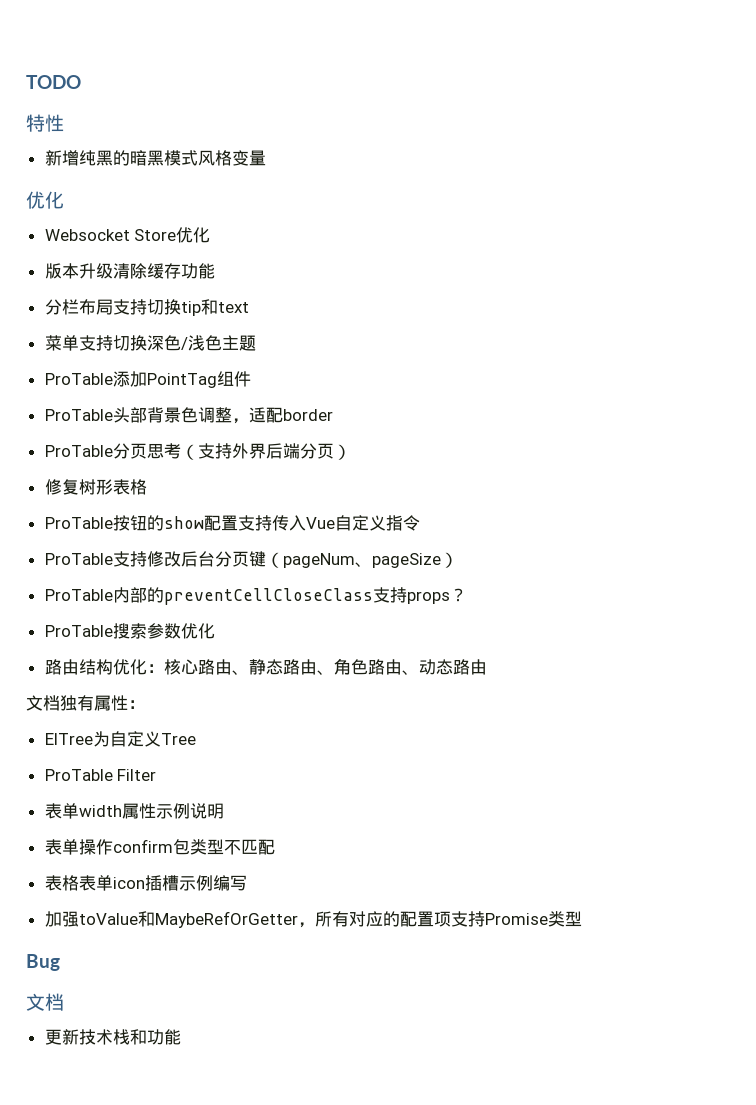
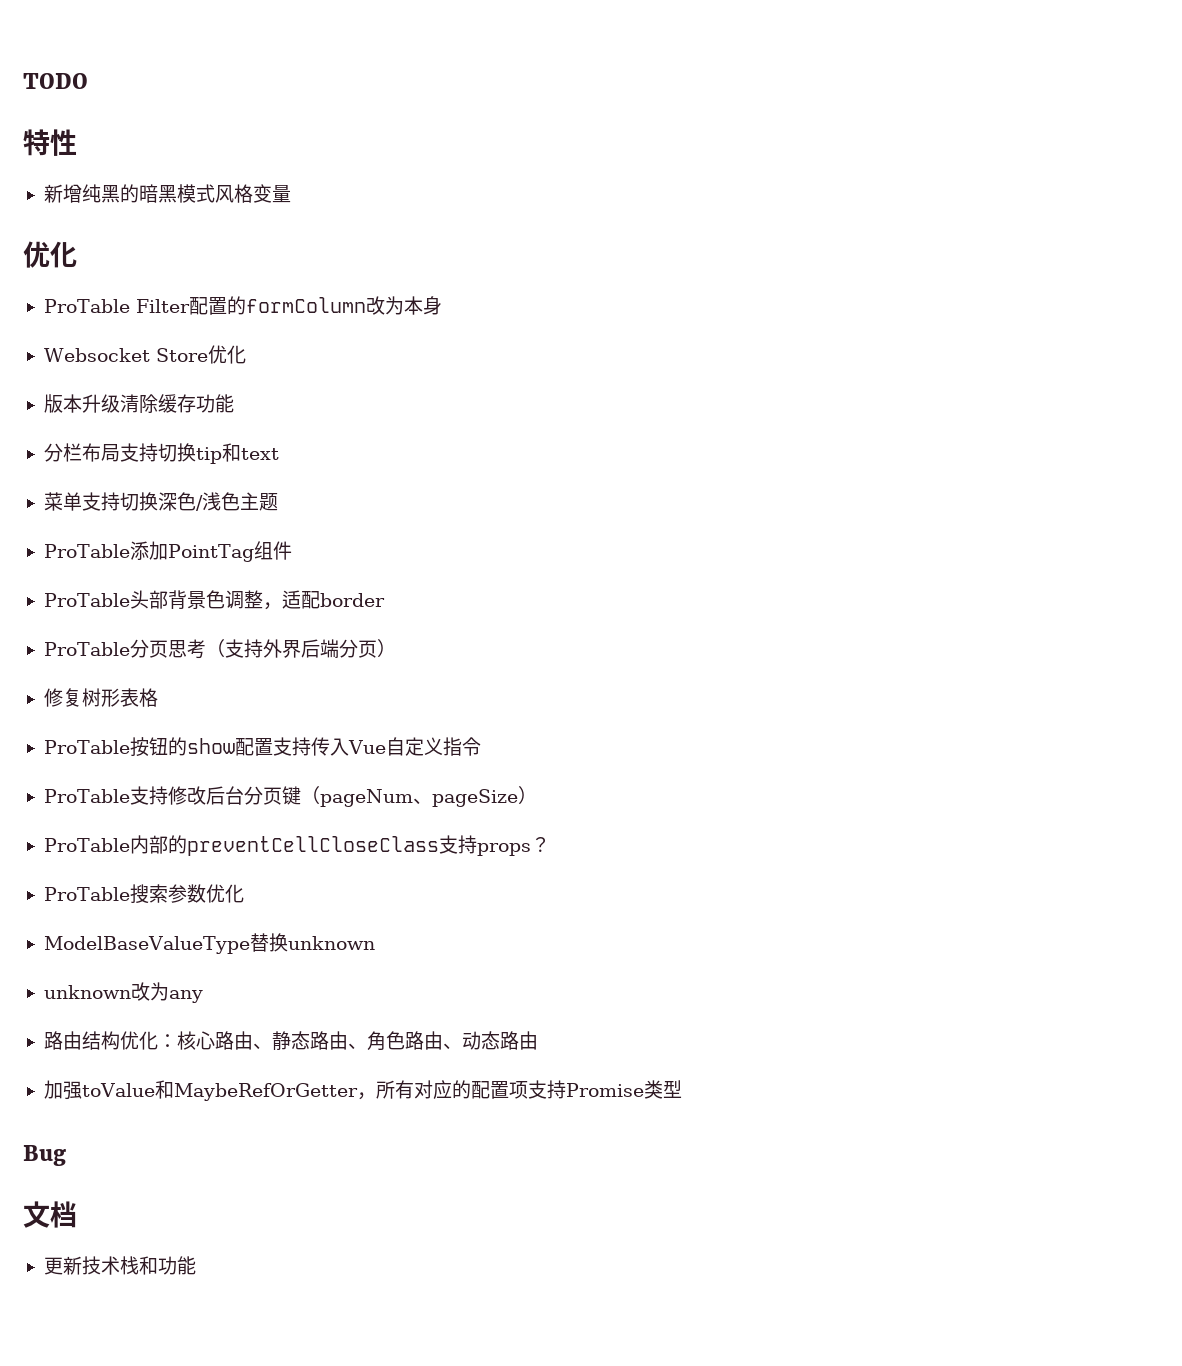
(64, 200) none -> [43,296,442,315] // ProTable Filter配置的formColumn改为本身
(215, 631) none -> [43,933,375,954] [43,982,203,1003] // ModelBaseValueType替换unknown // unknown改为any
[26,695,145,711] [44,731,196,747] [44,769,157,781] [44,803,224,819] [44,839,275,855] [44,875,247,891] // 文档独有属性： // ElTree为自定义Tree // ProTable Filter // 表单width属性示例说明 // 表单操作confirm包类型不匹配 // 表格表单icon插槽示例编写 -> (538, 1040) none

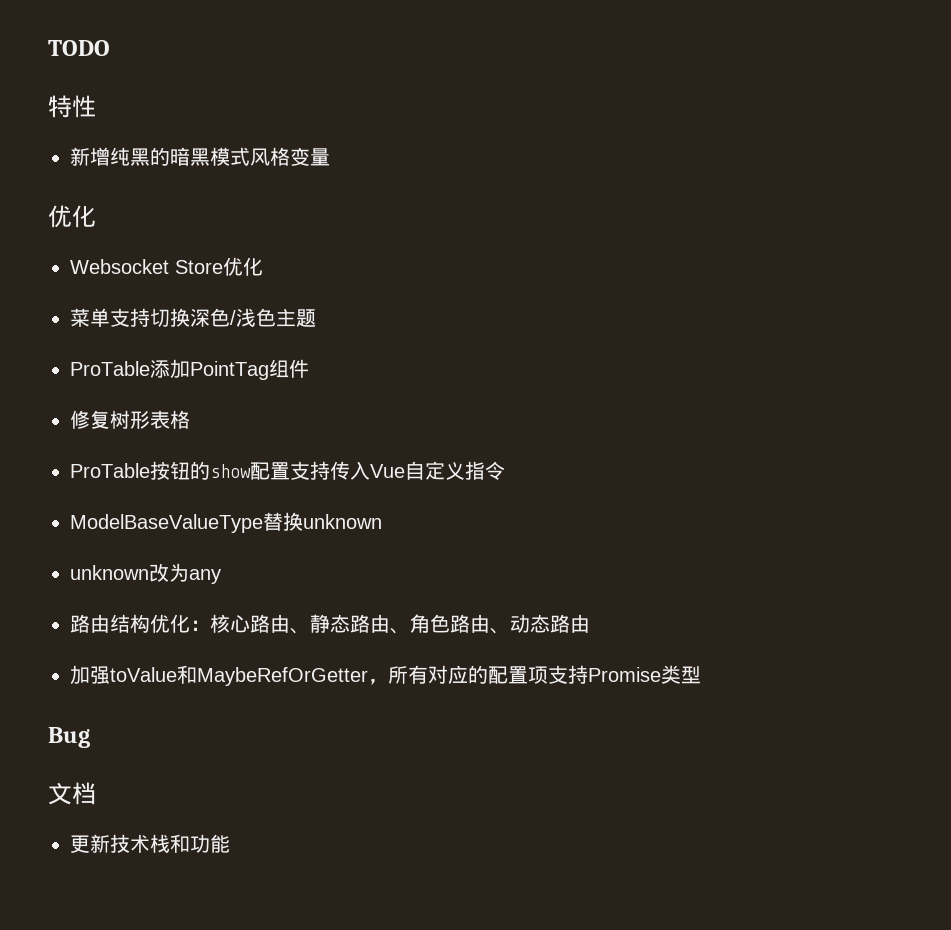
[43,296,442,315] [43,345,246,364] [43,394,234,413] [43,443,279,464] ProTable Filter配置的formColumn改为本身 // Websocket Store优化 // 版本升级清除缓存功能 // 分栏布局支持切换tip和text -> [70,257,263,276] Websocket Store优化
[43,590,385,610] [43,639,396,659] // ProTable头部背景色调整，适配border // ProTable分页思考（支持外界后端分页） -> (309, 368) none
[43,786,537,807] [43,835,550,856] [43,884,244,904] // ProTable支持修改后台分页键（pageNum、pageSize） // ProTable内部的preventCellCloseClass支持props？ // ProTable搜索参数优化 -> (505, 470) none

